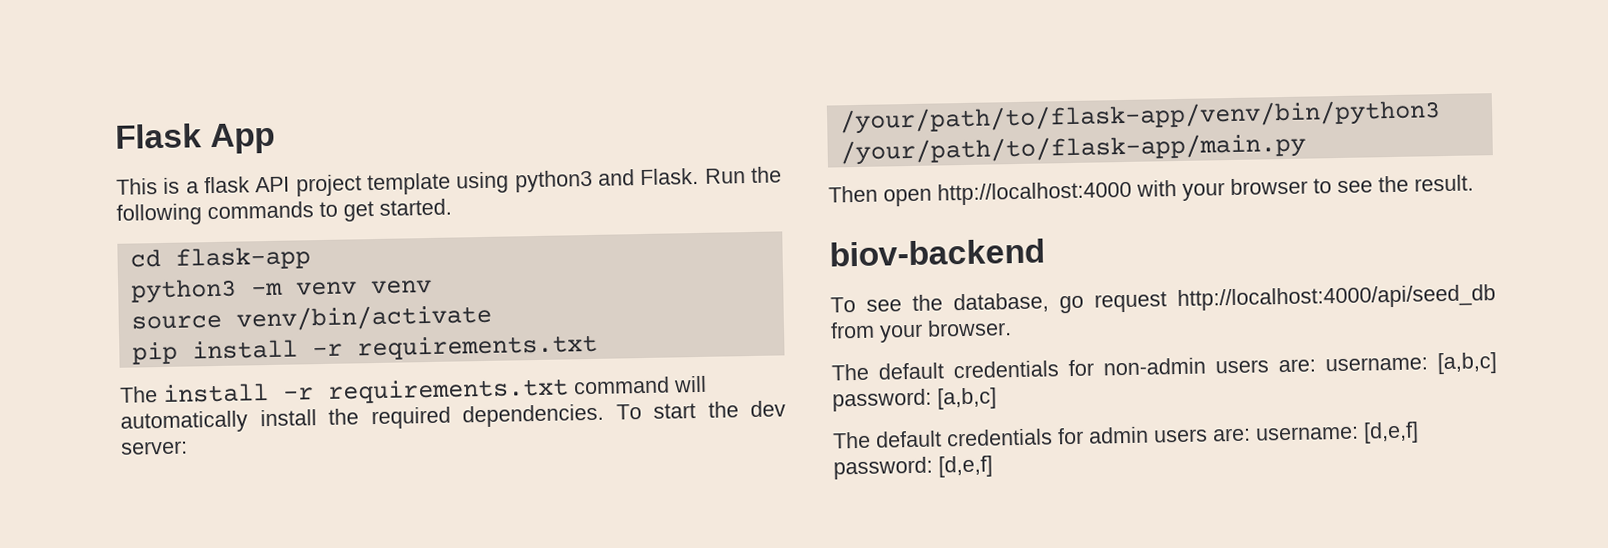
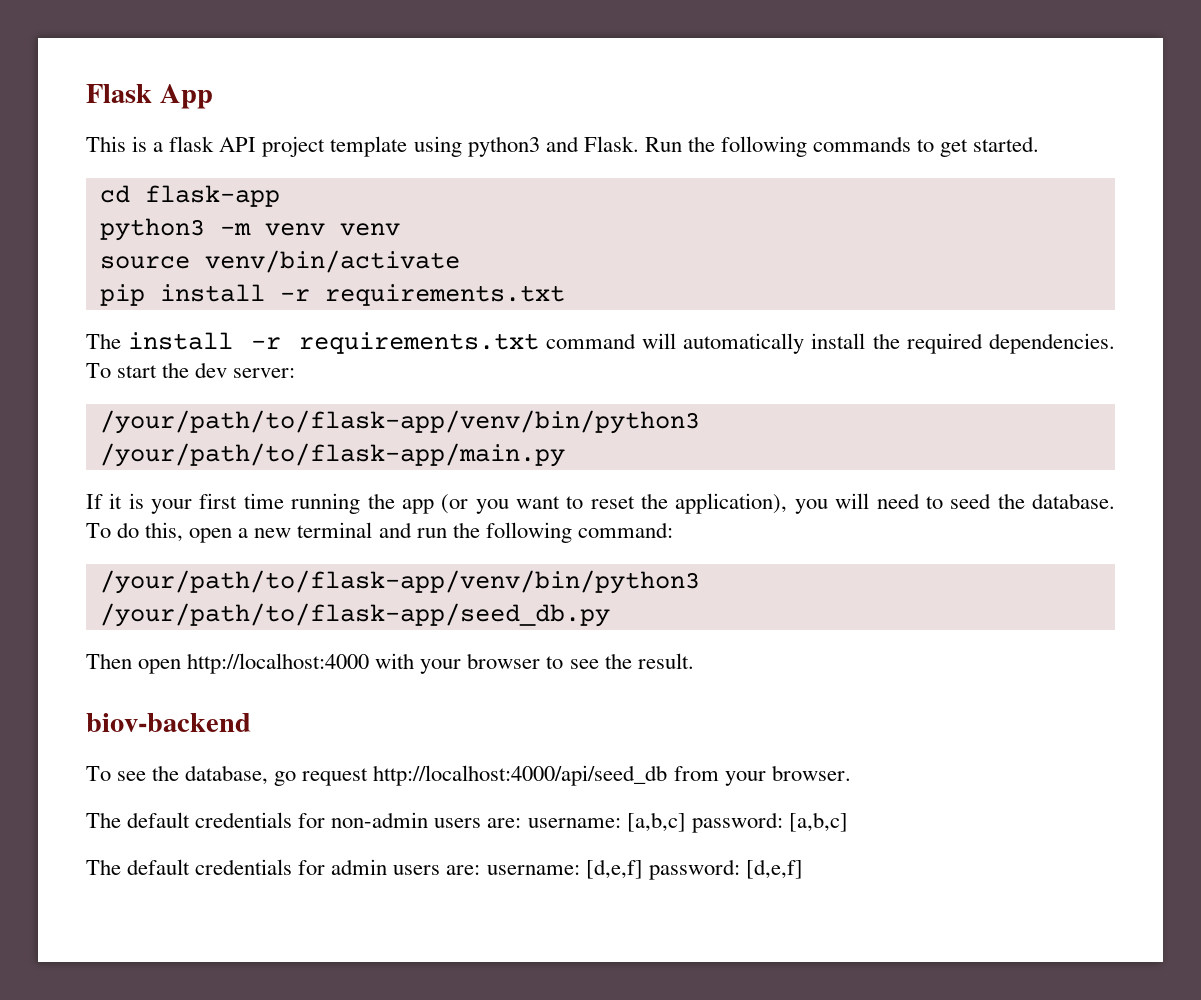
(1306, 149) none -> [86,493,1115,514] [86,522,673,543] [99,570,700,594] [99,603,610,627] // If it is your first time running the app (or you want to reset the application), you will need to seed the database. To do this, open a new terminal and run the following command: // /your/path/to/flask-app/venv/bin/python3 /your/path/to/flask-app/seed_db.py

